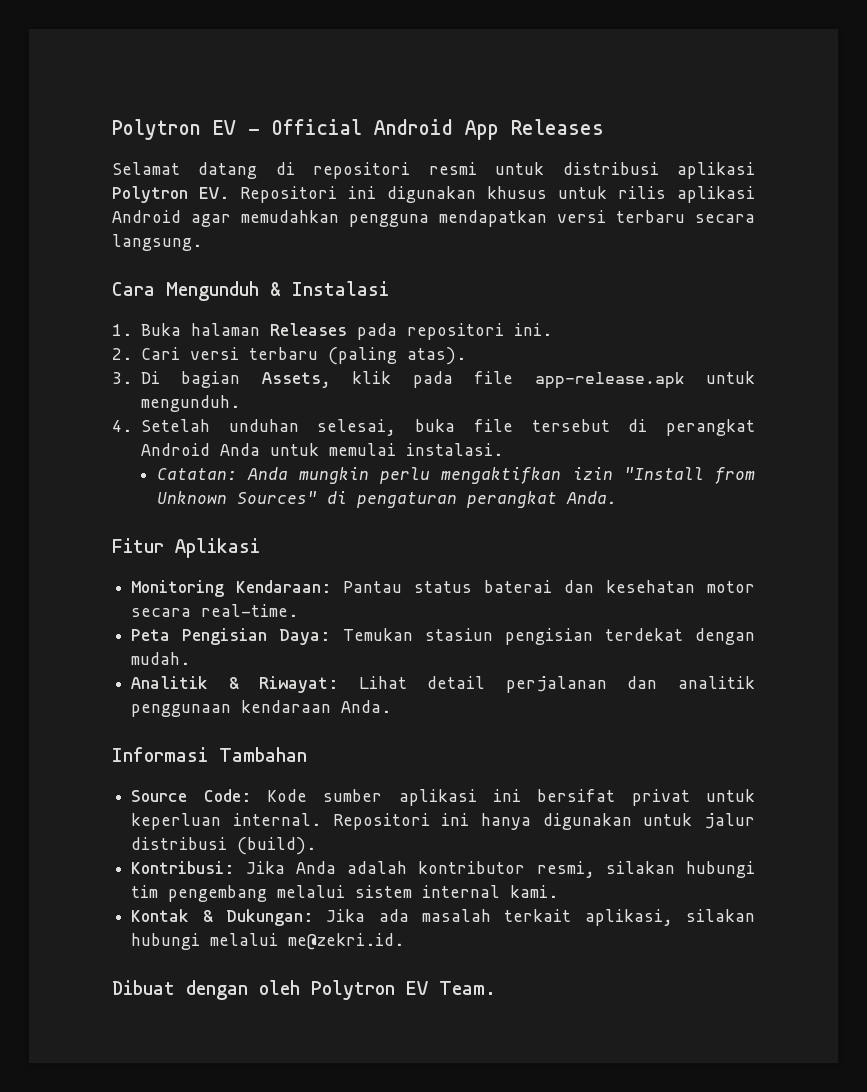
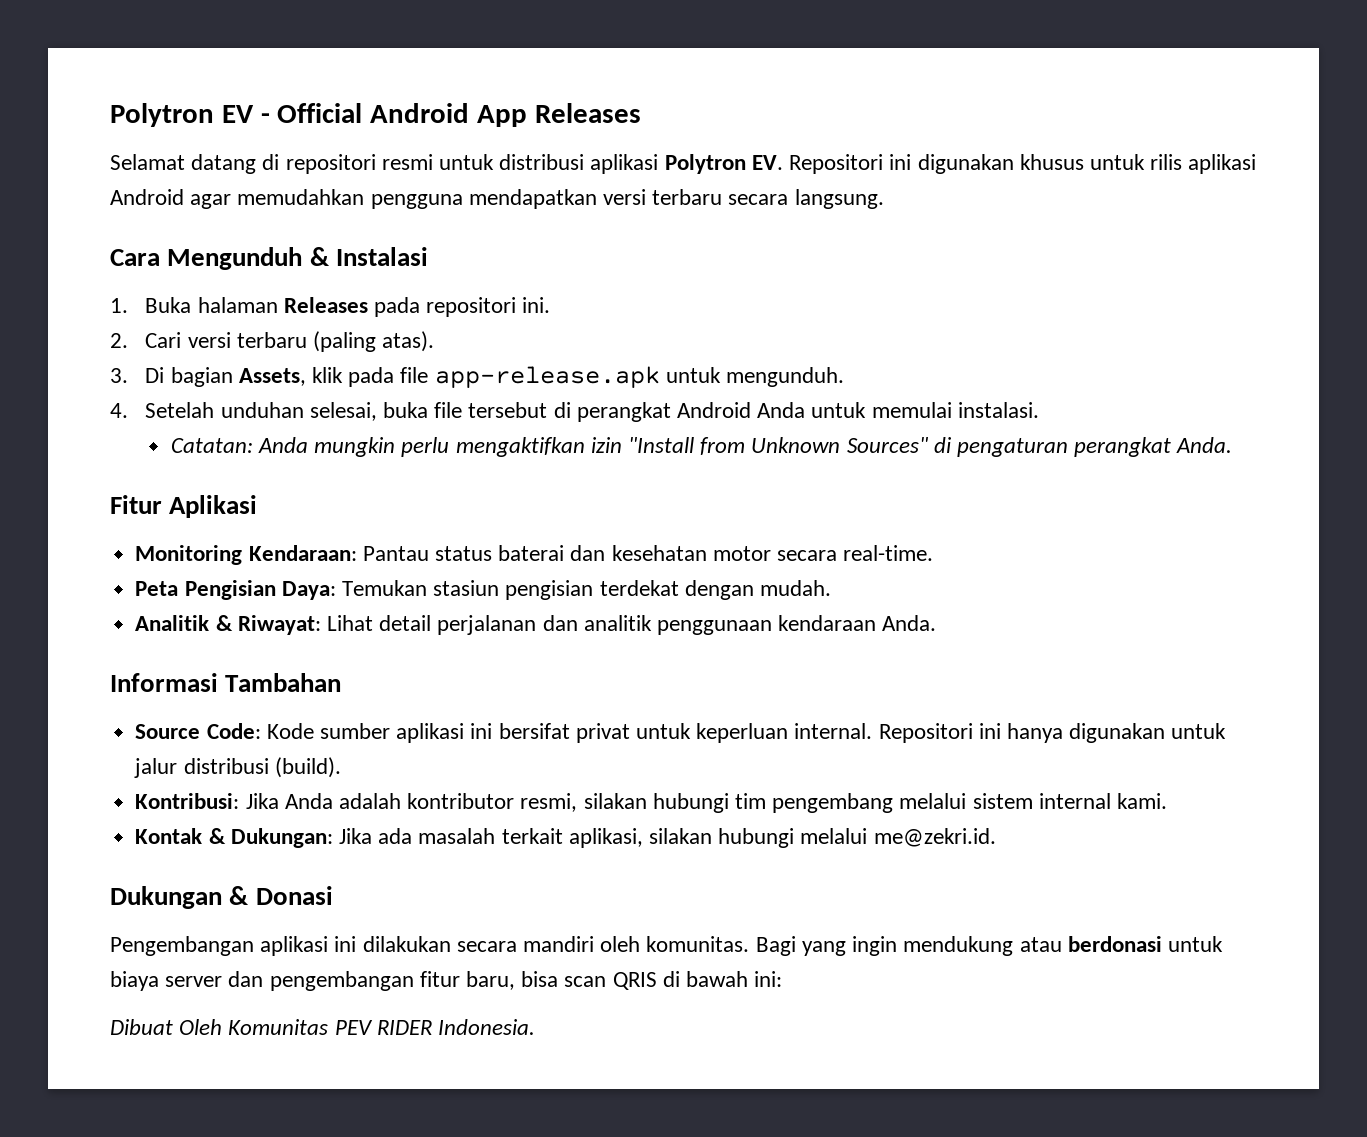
[112,980,496,1000] Dibuat dengan oleh Polytron EV Team. -> [110,886,333,909] [110,936,1223,956] [110,971,783,991] [110,1019,536,1035] Dukungan & Donasi // Pengembangan aplikasi ini dilakukan secara mandiri oleh komunitas. Bagi yang ingin mendukung atau berdonasi untuk biaya server dan pengembangan fitur baru, bisa scan QRIS di bawah ini: // Dibuat Oleh Komunitas PEV RIDER Indonesia.

